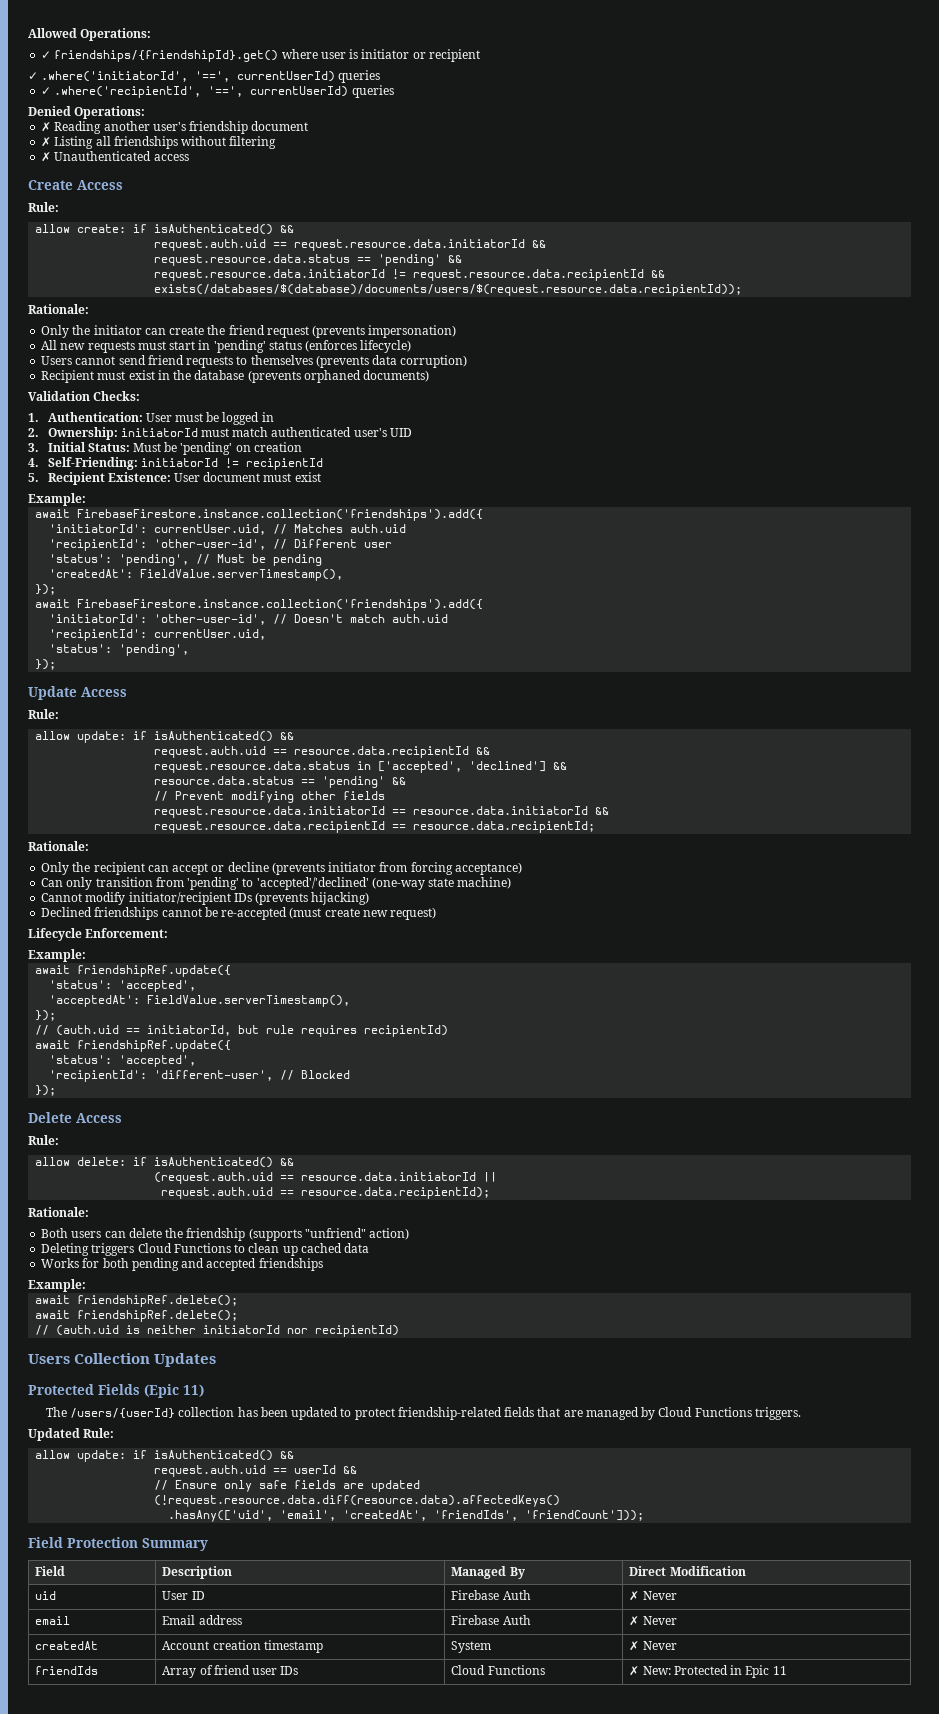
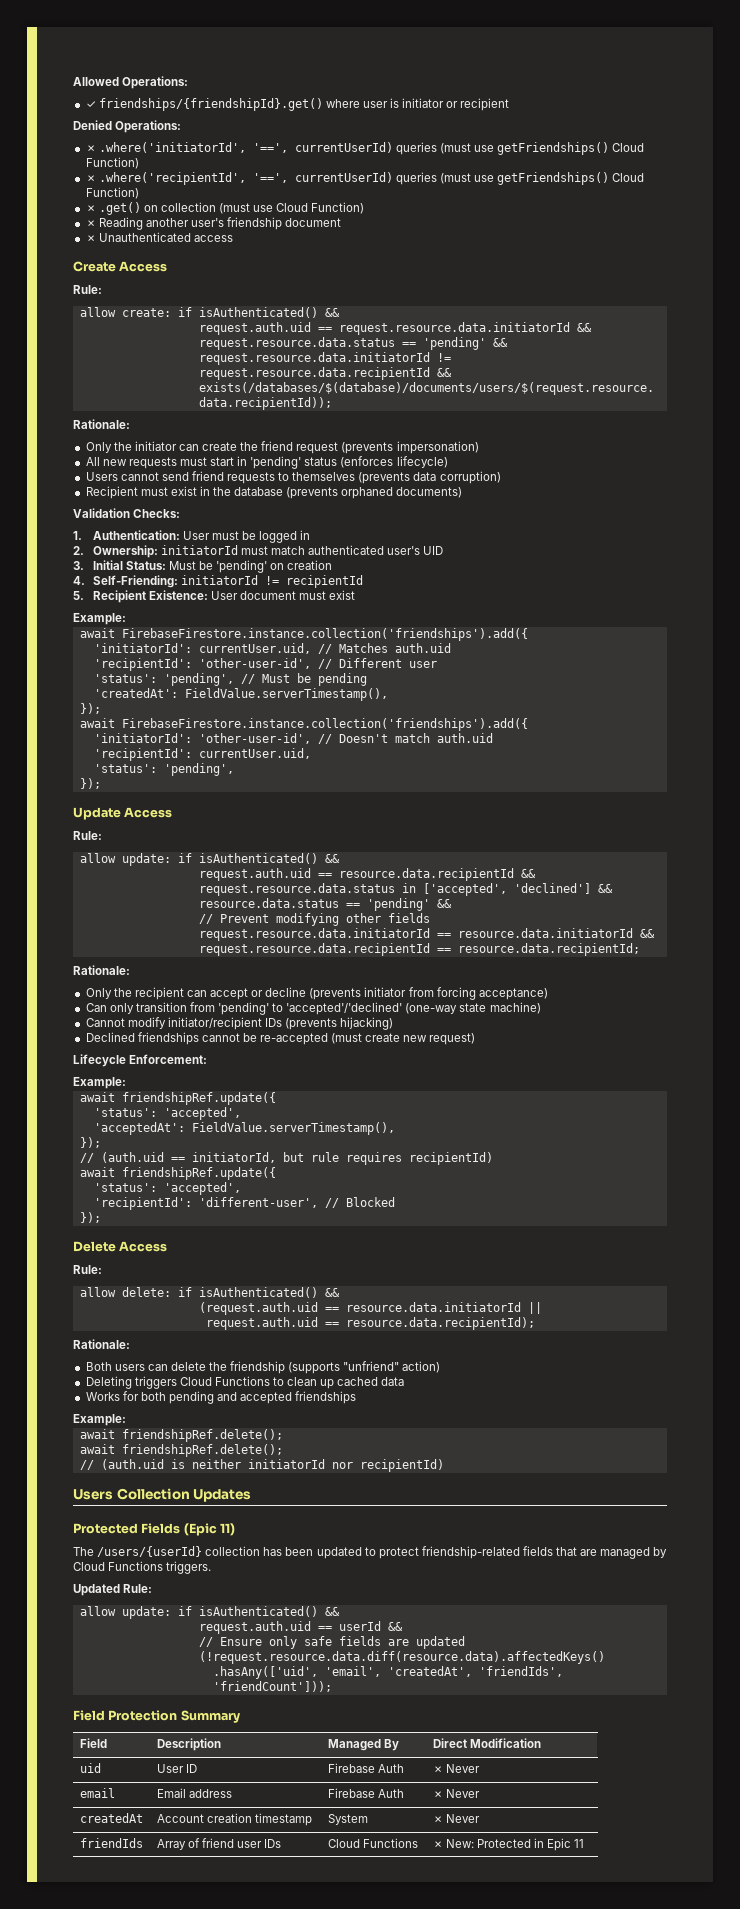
[28,72,38,80] ✓ -> [73,120,182,133] [85,145,96,152] Denied Operations: // ✗
[41,85,394,98] [28,106,146,119] // ✓ .where('recipientId', '==', currentUserId) queries // Denied Operations: -> [439,142,645,155] [85,157,139,169] [85,172,645,185] [85,187,139,199] [85,202,365,215] (must use getFriendships() Cloud Function) // ✗ .where('recipientId', '==', currentUserId) queries (must use getFriendships() Cloud Function) // ✗ .get() on collection (must use Cloud Function)
[41,136,277,149] // ✗ Listing all friendships without filtering -> (342, 222) none

